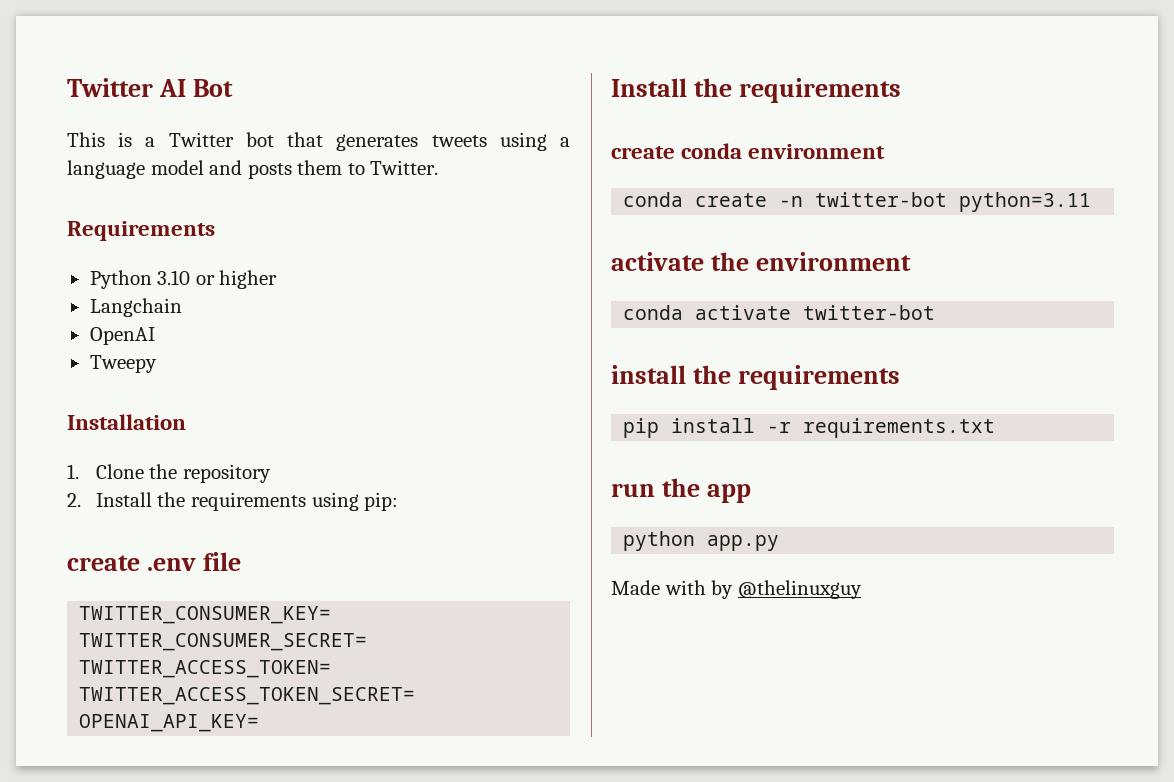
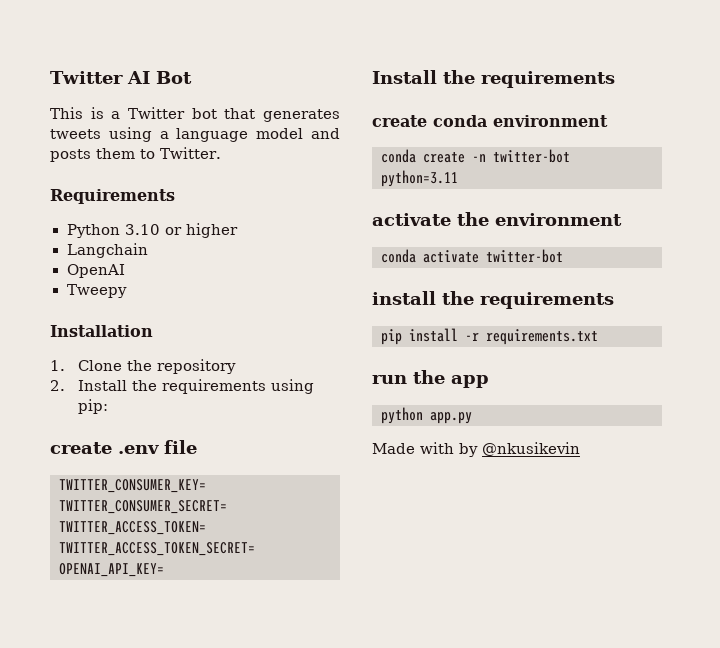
[737,580,862,599] @thelinuxguy -> [482,442,580,456] @nkusikevin

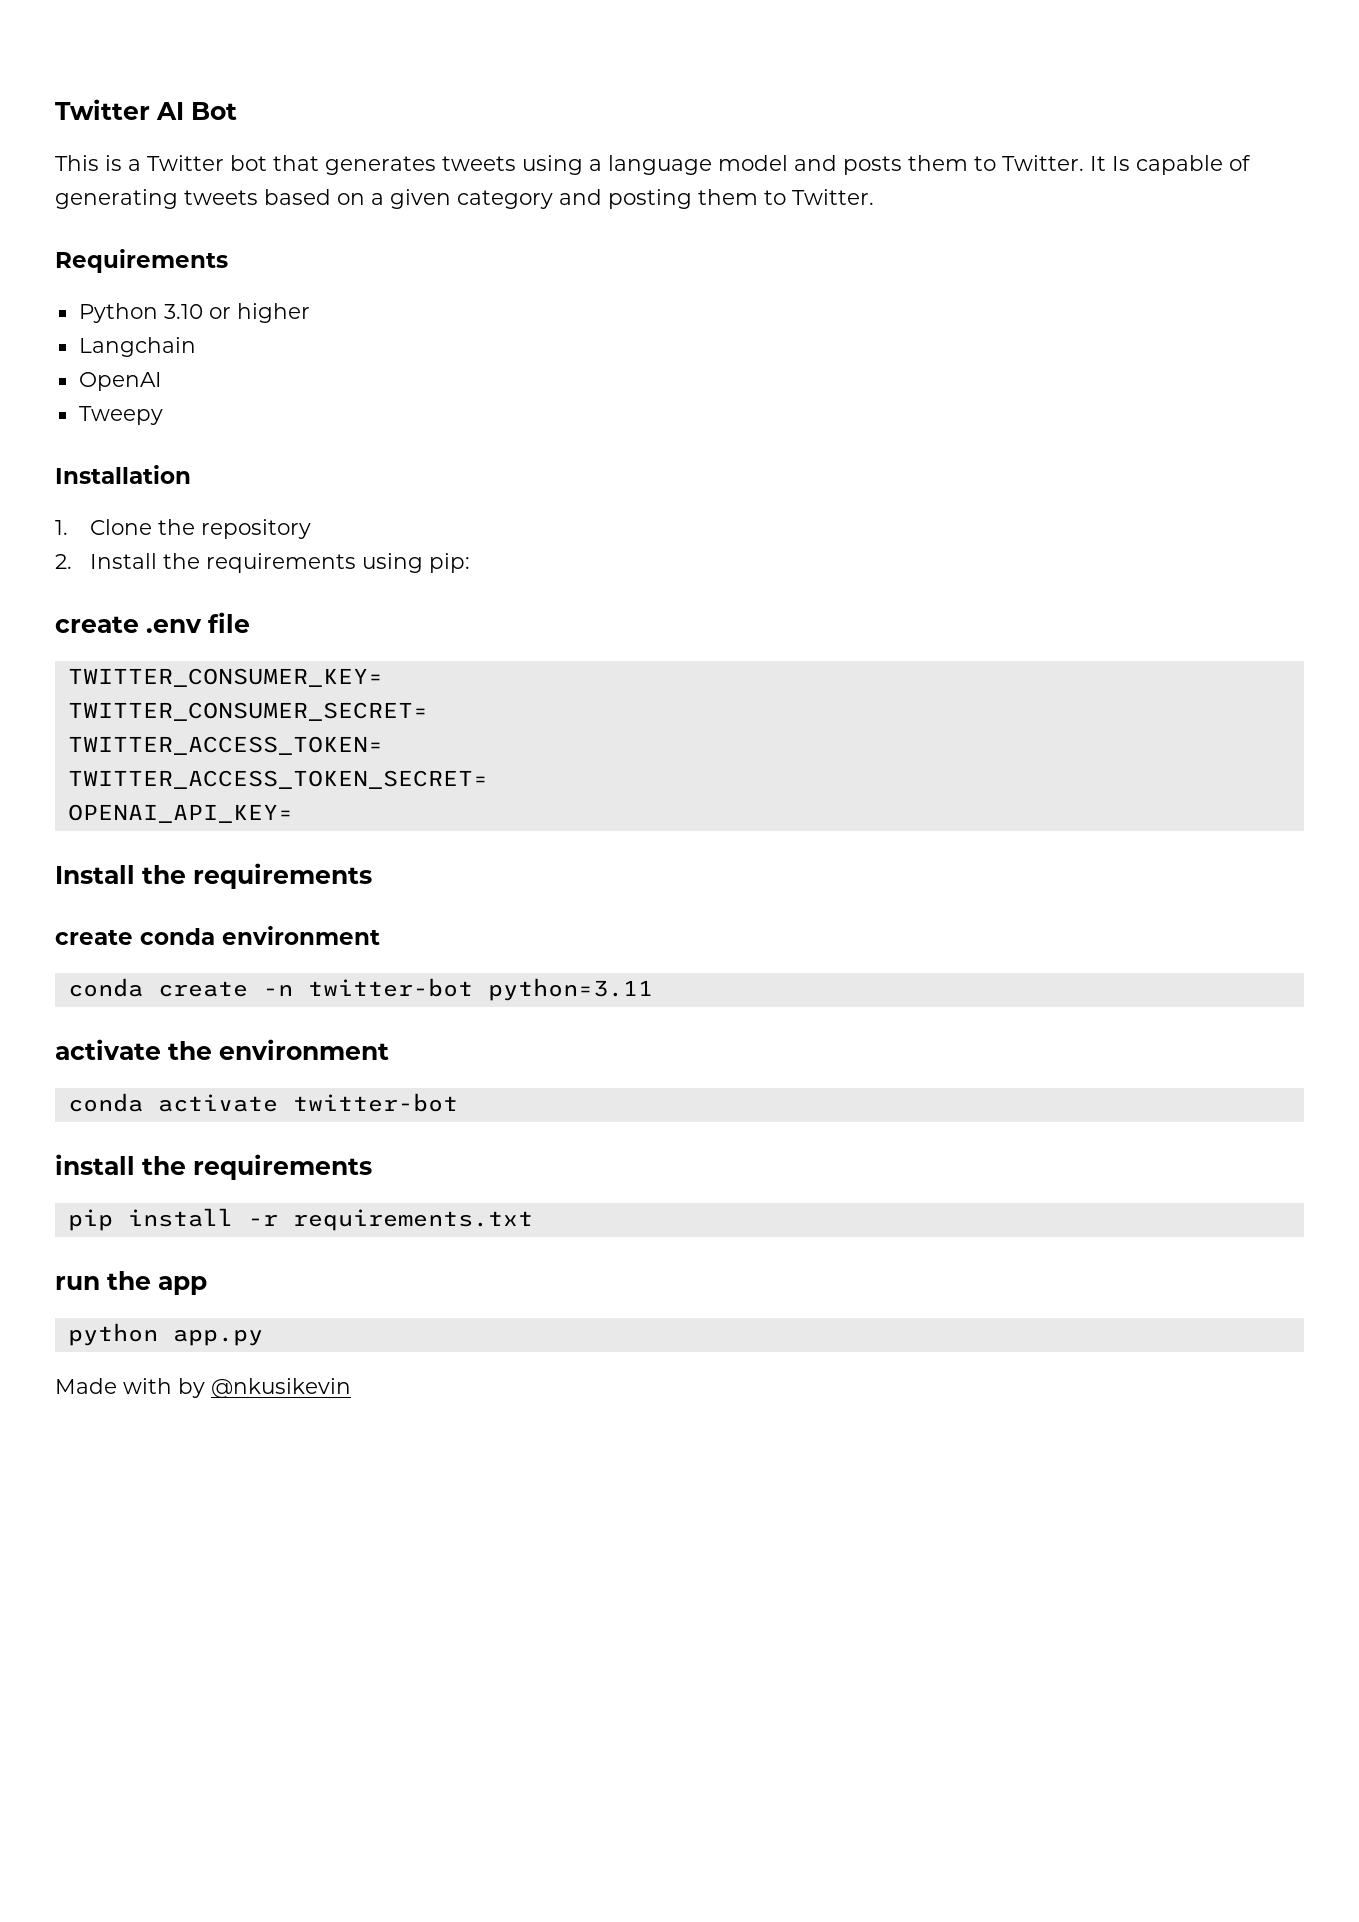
(221, 153) none -> [1090,155,1251,175] [55,189,874,209] It Is capable of generating tweets based on a given category and posting them to Twitter.

